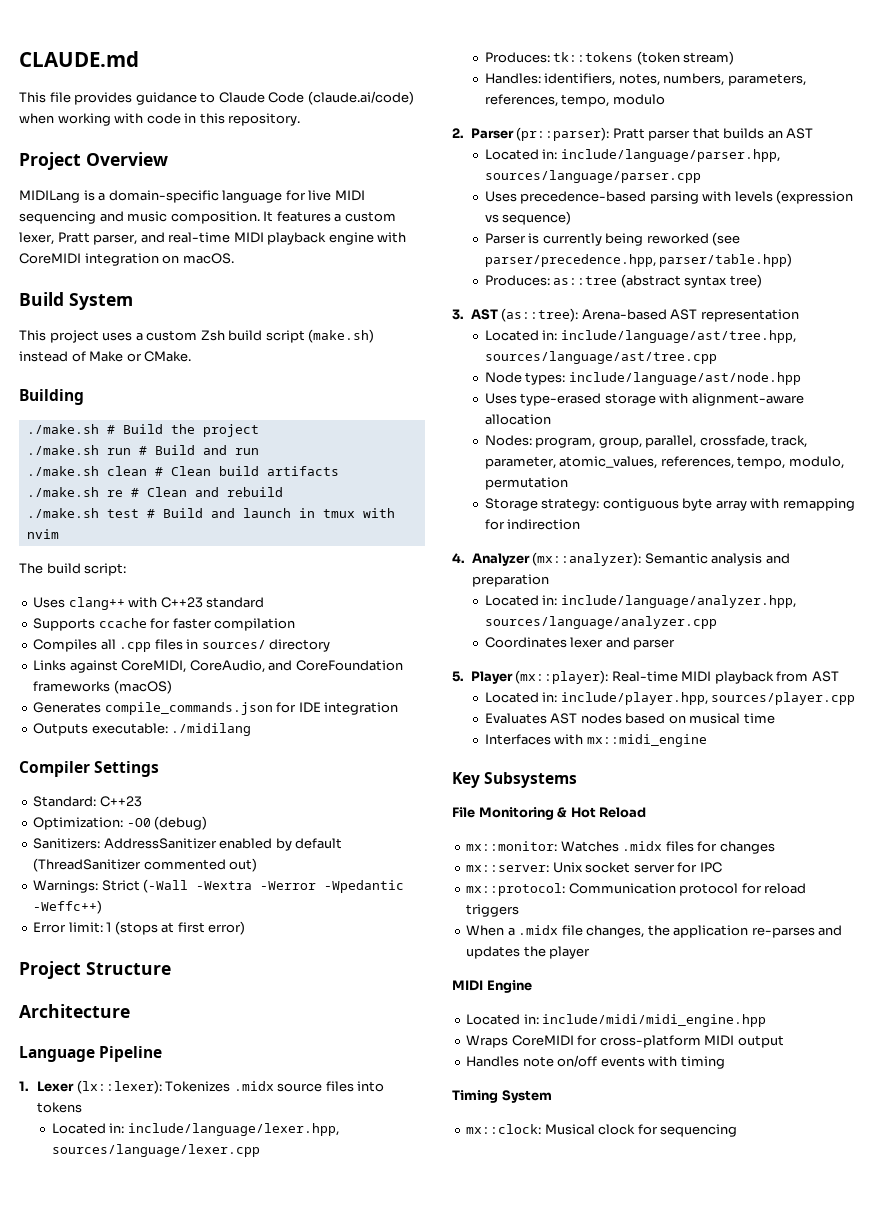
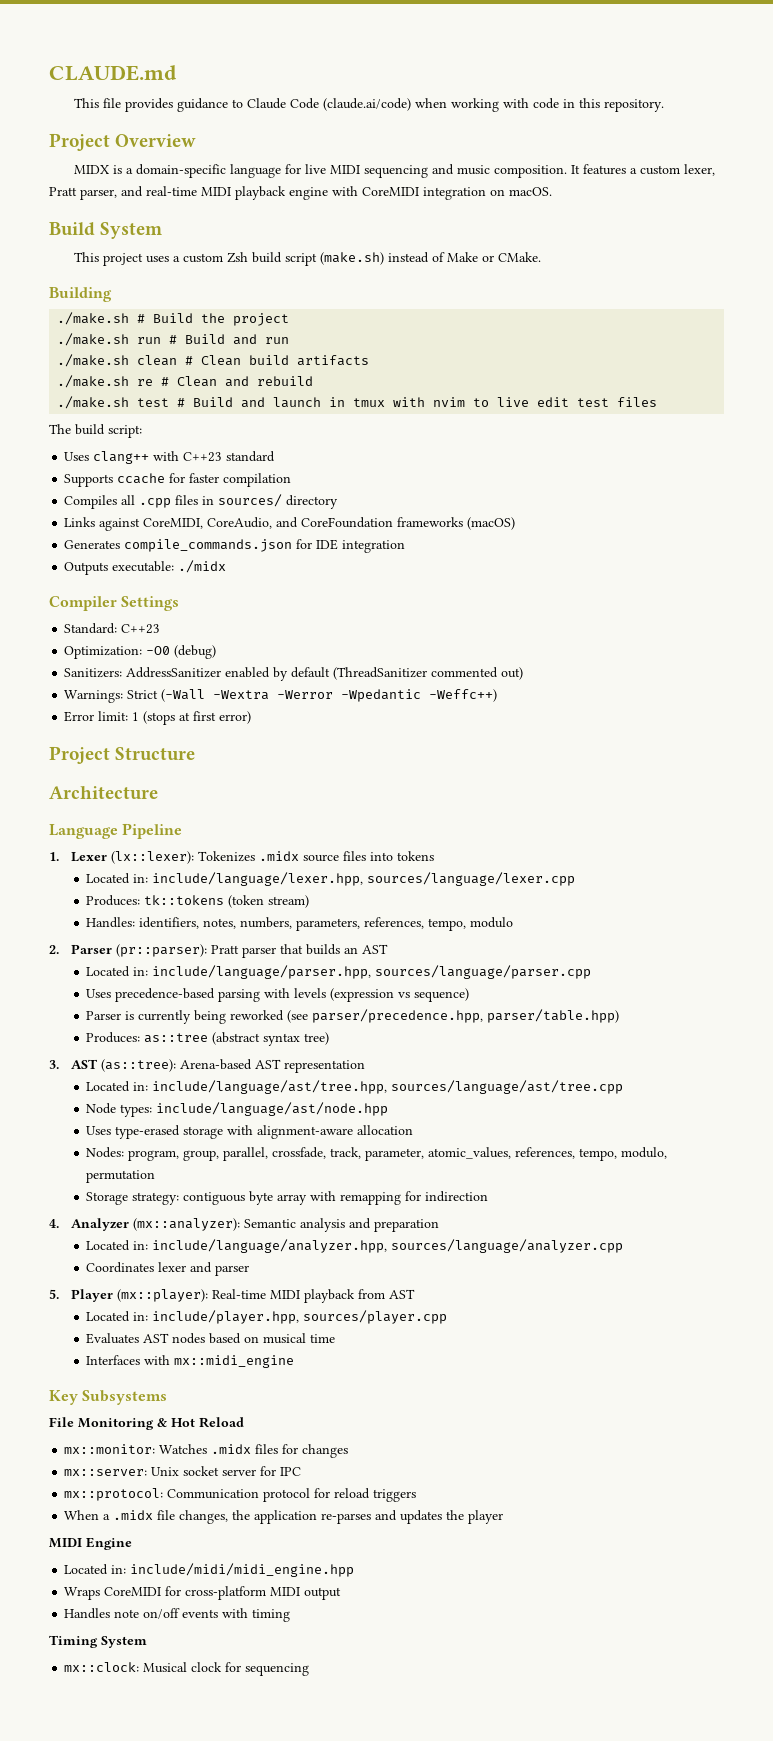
[19,190,80,203] MIDILang -> [73,165,110,174] MIDX
(59, 534) none -> [473,397,658,407] to live edit test files
[171,723,252,736] ./midilang -> [178,560,227,573] ./midx

